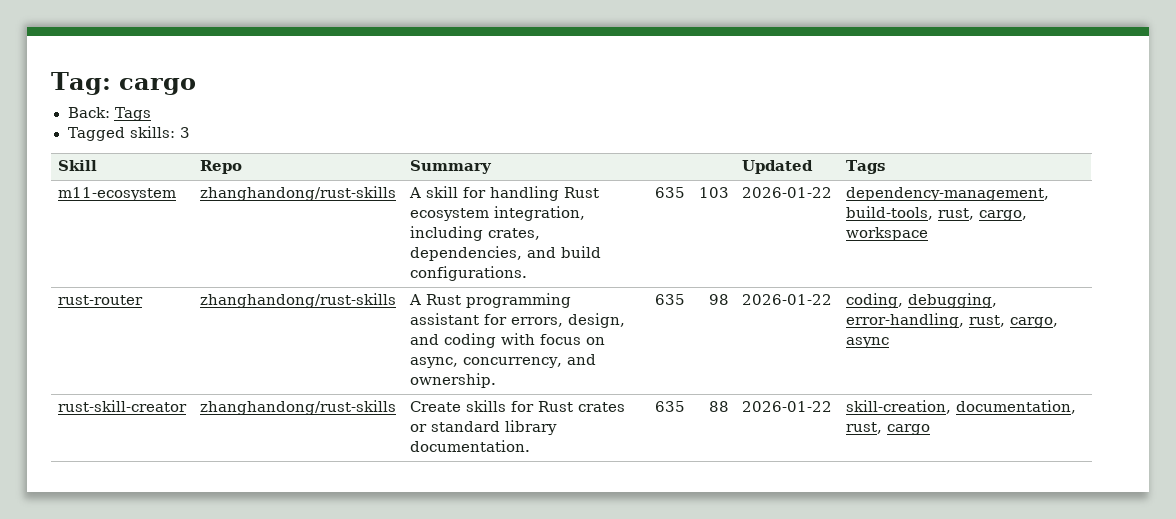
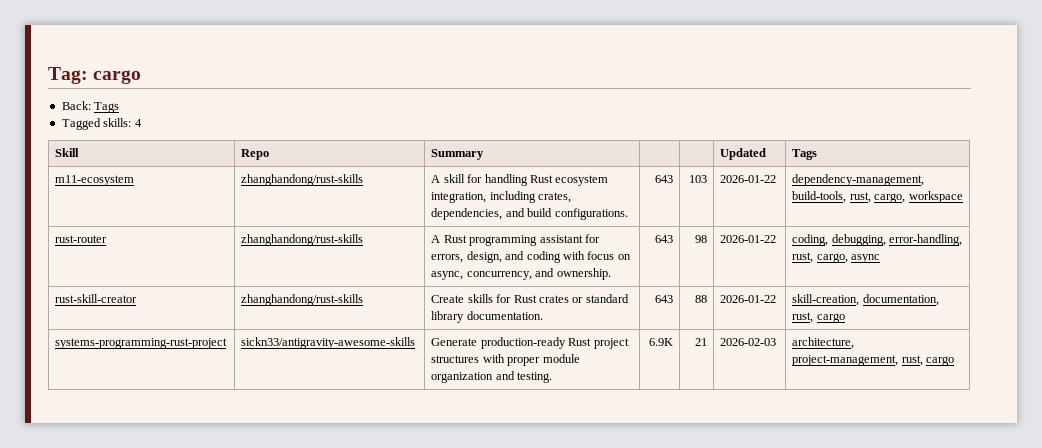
[180,127,191,138] 3 -> [134,119,142,127] 4
[655,187,686,198] 635 -> [654,175,673,183] 643
[655,294,686,305] 635 -> [654,235,673,243] 643
[655,401,686,412] 635 -> [654,295,673,303] 643
(930, 429) none -> [55,338,228,349] [241,337,416,349] [431,337,629,349] [431,354,580,366] [431,371,553,383] [648,338,673,346] [694,338,707,346] [720,338,777,346] [792,337,855,349] [792,355,955,366] // systems-programming-rust-project | sickn33/antigravity-awesome-skills | Generate production-ready Rust project structures with proper module organization and testing. | 6.9K | 21 | 2026-02-03 | architecture, project-management, rust, cargo

